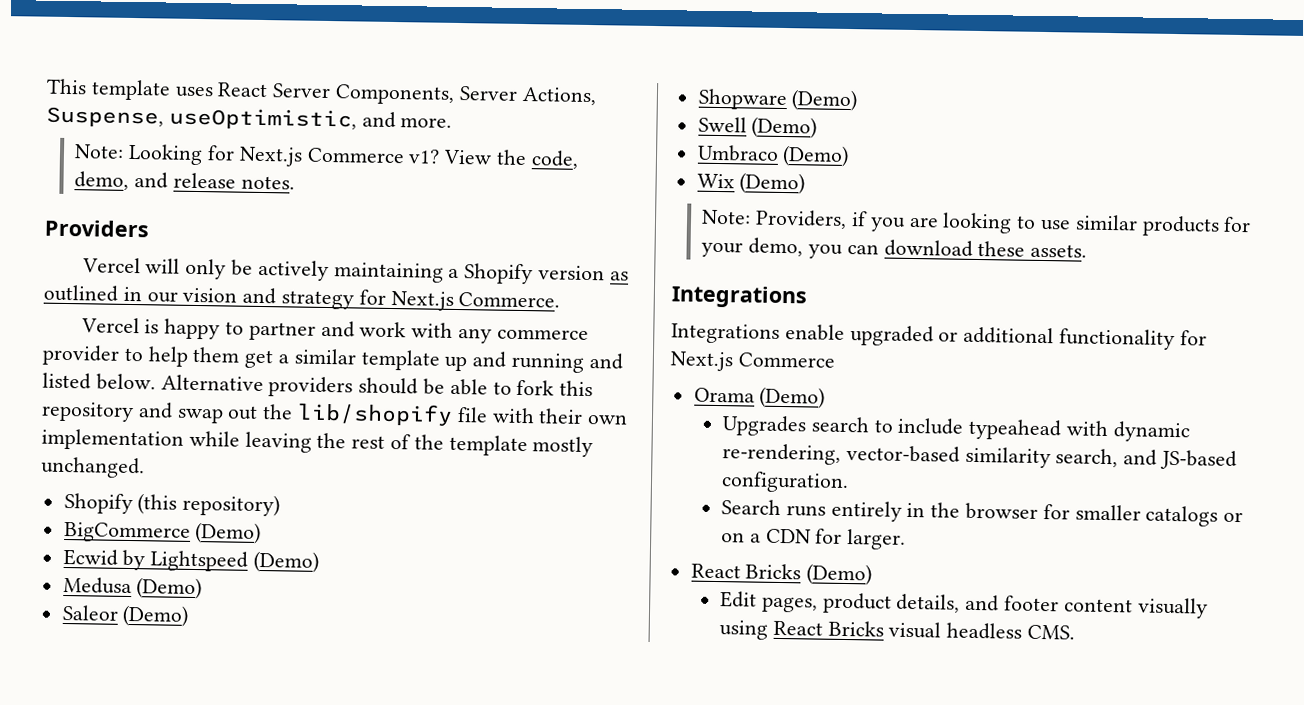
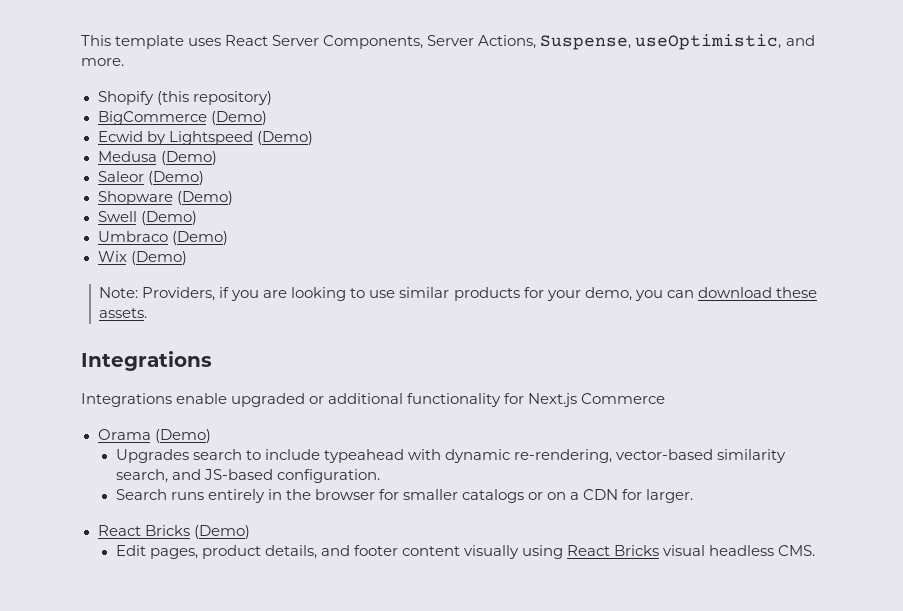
[74,143,579,169] [74,171,295,190] [44,219,149,238] [81,257,629,285] [43,284,561,311] [80,317,589,344] [42,344,623,373] [42,372,594,398] [41,401,629,426] [41,428,594,458] [41,456,145,479] // Note: Looking for Next.js Commerce v1? View the code, demo, and release notes. // Providers // Vercel will only be actively maintaining a Shopify version as outlined in our vision and strategy for Next.js Commerce. // Vercel is happy to partner and work with any commerce provider to help them get a similar template up and running and listed below. Alternative providers should be able to fork this repository and swap out the lib/shopify file with their own implementation while leaving the rest of the template mostly unchanged. -> (124, 62) none

